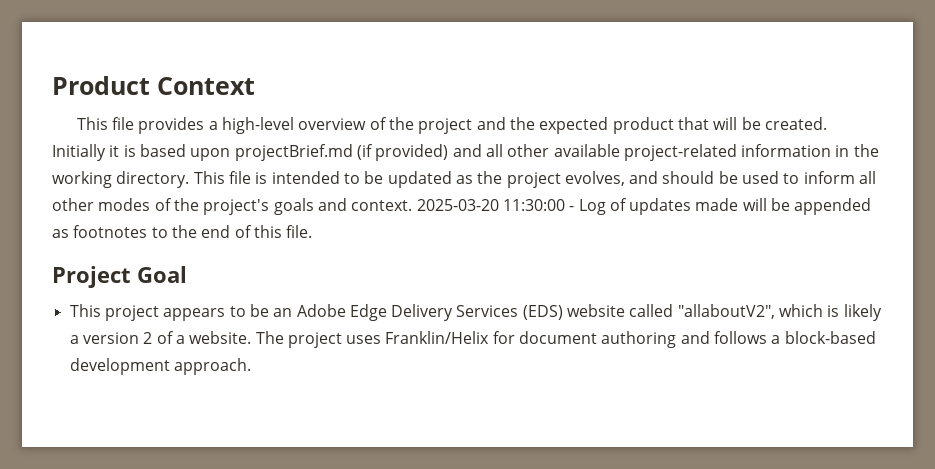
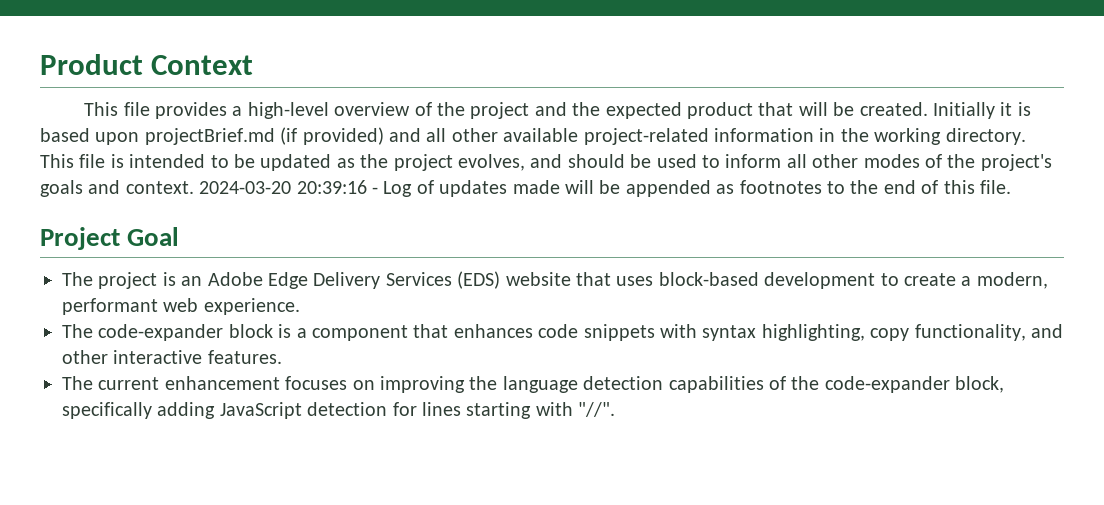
[416,199,565,211] 2025-03-20 11:30:00 -> [199,180,367,194] 2024-03-20 20:39:16
[69,304,269,321] This project appears to be -> [62,272,176,289] The project is
[629,304,882,321] [69,331,876,348] [69,358,251,375] called "allaboutV2", which is likely a version 2 of a website. The project uses Franklin/Helix for document authoring and follows a block-based development approach. -> [575,272,1048,289] [62,298,300,315] [62,324,1063,341] [62,350,282,364] [62,376,1005,393] [62,402,616,419] that uses block-based development to create a modern, performant web experience. // The code-expander block is a component that enhances code snippets with syntax highlighting, copy functionality, and other interactive features. // The current enhancement focuses on improving the language detection capabilities of the code-expander block, specifically adding JavaScript detection for lines starting with "//".

